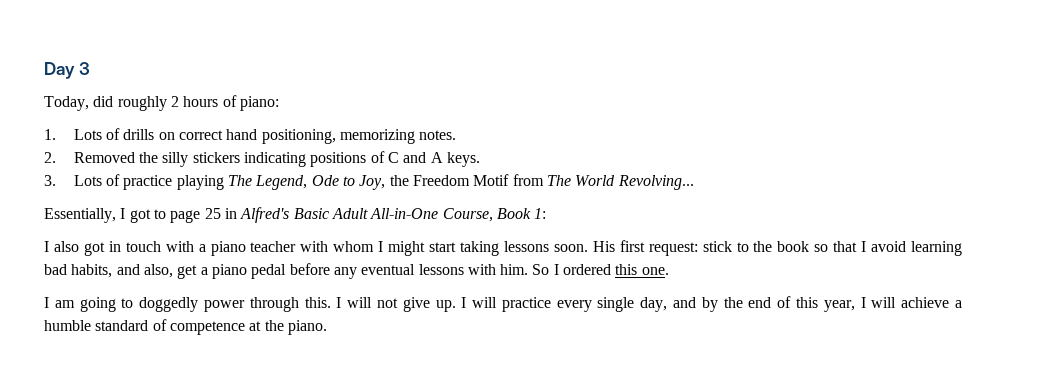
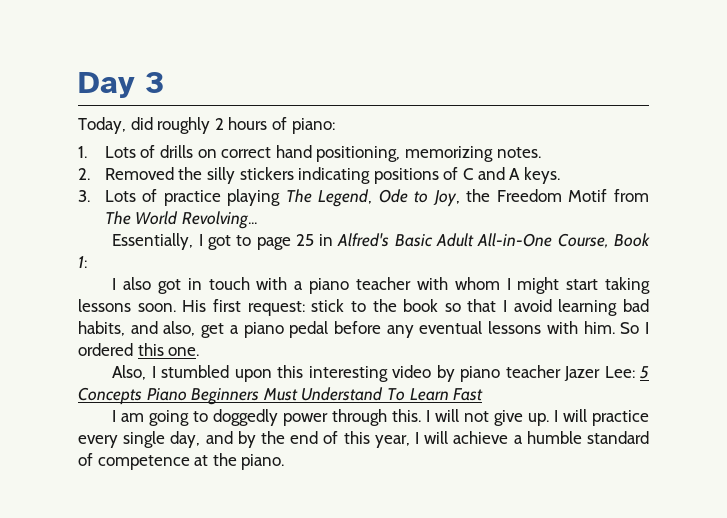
(669, 271) none -> [112,365,649,382] [78,387,484,405] // Also, I stumbled upon this interesting video by piano teacher Jazer Lee: 5 Concepts Piano Beginners Must Understand To Learn Fast

